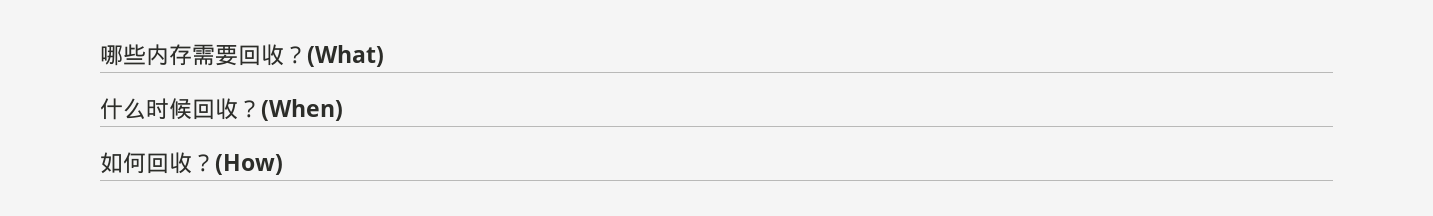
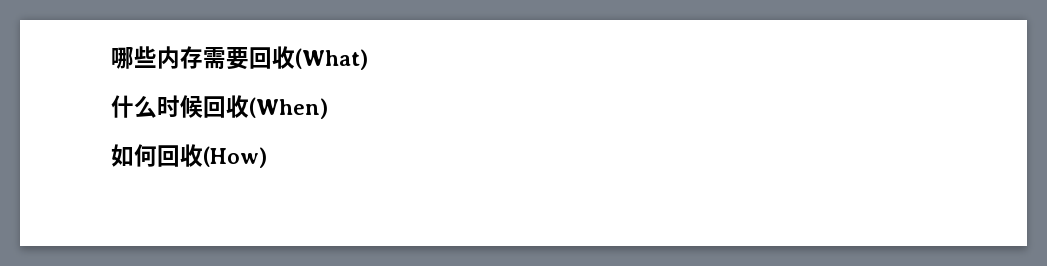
[284,46,307,64] ？ -> (295, 57) none
[238,100,261,118] ？ -> (249, 106) none
[192,154,215,172] ？ -> (203, 155) none

